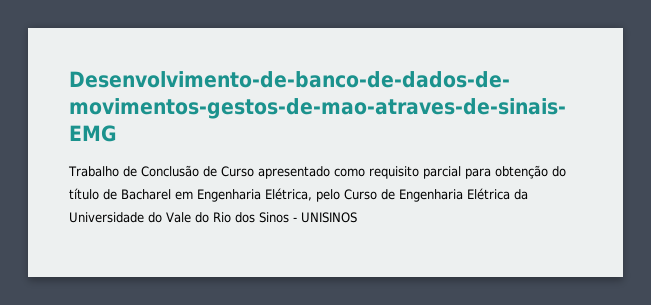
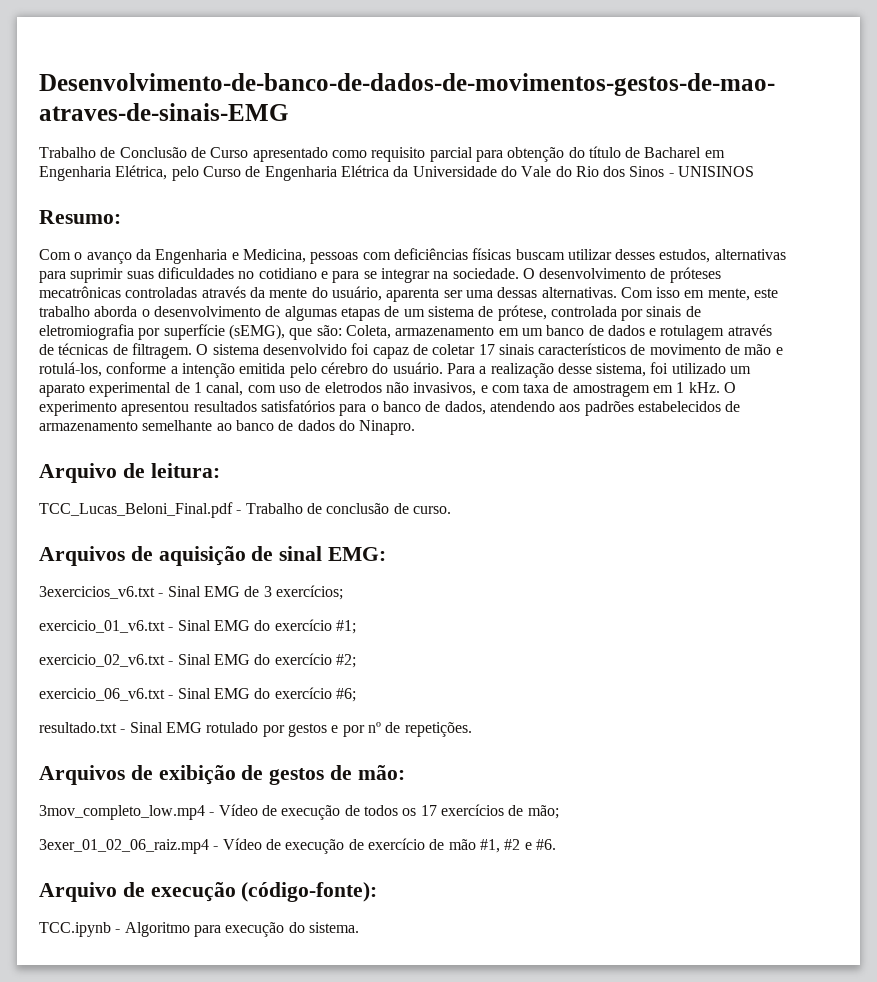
(357, 217) none -> [39,210,121,224] [39,248,786,264] [39,267,721,283] [39,286,779,302] [39,305,701,321] [39,324,772,340] [39,343,783,359] [39,362,752,378] [39,382,737,397] [39,400,741,416] [39,420,416,435] [39,463,220,483] [39,502,451,518] [39,546,387,566] [39,585,343,600] [39,619,356,634] [39,653,356,668] [39,687,356,702] [39,722,472,737] [39,765,405,785] [39,804,559,820] [39,838,556,854] [39,882,378,902] [39,922,359,937] // Resumo: // Com o avanço da Engenharia e Medicina, pessoas com deficiências físicas buscam utilizar desses estudos, alternativas para suprimir suas dificuldades no cotidiano e para se integrar na sociedade. O desenvolvimento de próteses mecatrônicas controladas através da mente do usuário, aparenta ser uma dessas alternativas. Com isso em mente, este trabalho aborda o desenvolvimento de algumas etapas de um sistema de prótese, controlada por sinais de eletromiografia por superfície (sEMG), que são: Coleta, armazenamento em um banco de dados e rotulagem através de técnicas de filtragem. O sistema desenvolvido foi capaz de coletar 17 sinais característicos de movimento de mão e rotulá-los, conforme a intenção emitida pelo cérebro do usuário. Para a realização desse sistema, foi utilizado um aparato experimental de 1 canal, com uso de eletrodos não invasivos, e com taxa de amostragem em 1 kHz. O experimento apresentou resultados satisfatórios para o banco de dados, atendendo aos padrões estabelecidos de armazenamento semelhante ao banco de dados do Ninapro. // Arquivo de leitura: // TCC_Lucas_Beloni_Final.pdf - Trabalho de conclusão de curso. // Arquivos de aquisição de sinal EMG: // 3exercicios_v6.txt - Sinal EMG de 3 exercícios; // exercicio_01_v6.txt - Sinal EMG do exercício #1; // exercicio_02_v6.txt - Sinal EMG do exercício #2; // exercicio_06_v6.txt - Sinal EMG do exercício #6; // resultado.txt - Sinal EMG rotulado por gestos e por nº de repetições. // Arquivos de exibição de gestos de mão: // 3mov_completo_low.mp4 - Vídeo de execução de todos os 17 exercícios de mão; // 3exer_01_02_06_raiz.mp4 - Vídeo de execução de exercício de mão #1, #2 e #6. // Arquivo de execução (código-fonte): // TCC.ipynb - Algoritmo para execução do sistema.

